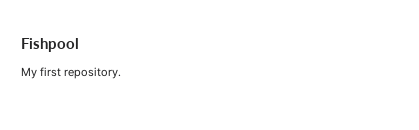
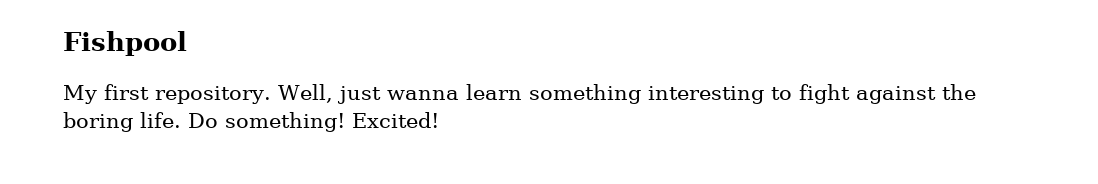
(122, 73) none -> [277,84,976,104] [63,112,439,132] Well, just wanna learn something interesting to fight against the boring life. Do something! Excited!

